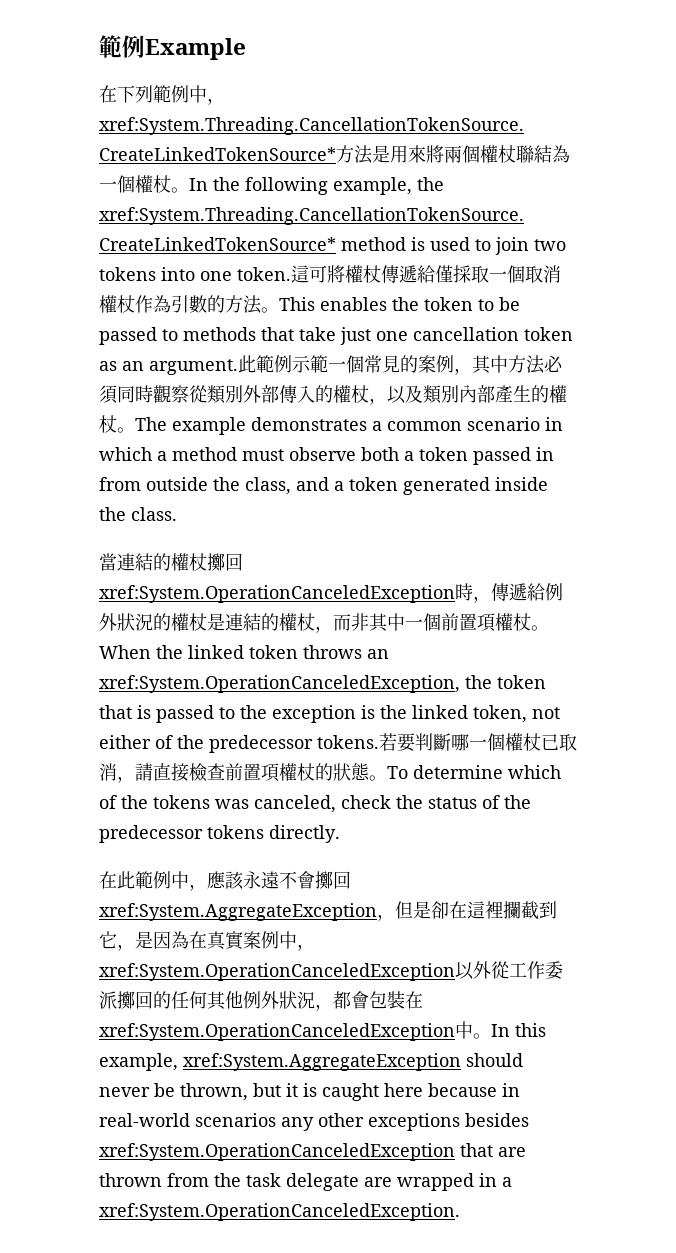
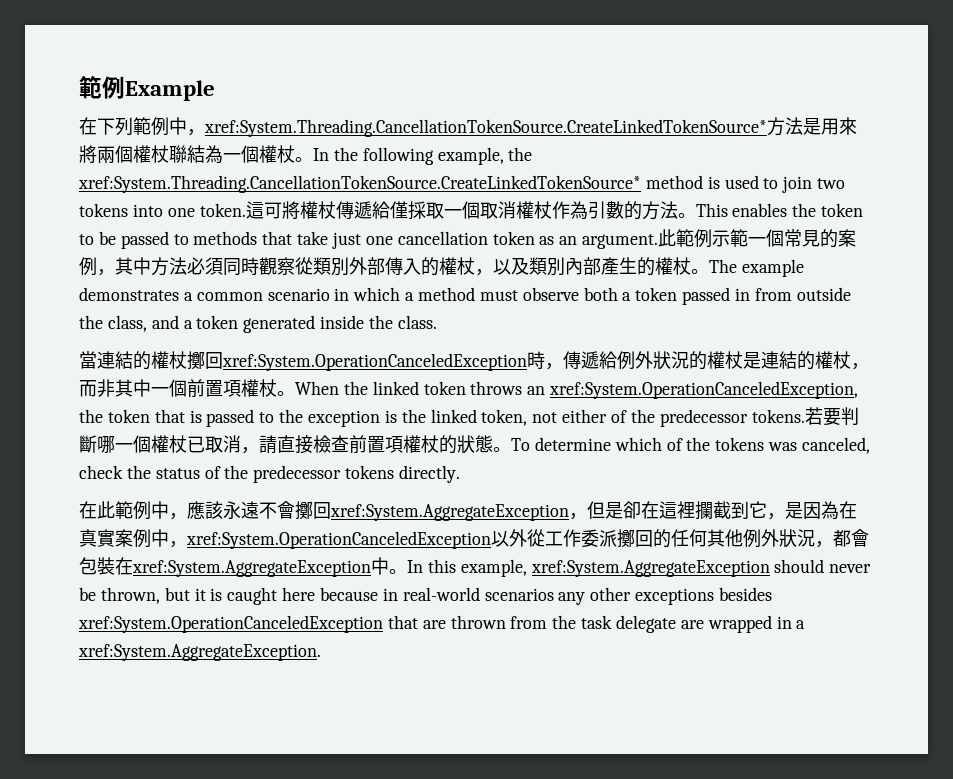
[99,1023,455,1041] xref:System.OperationCanceledException -> [132,560,371,577] xref:System.AggregateException
[99,1203,460,1221] xref:System.OperationCanceledException. -> [78,644,321,661] xref:System.AggregateException.

